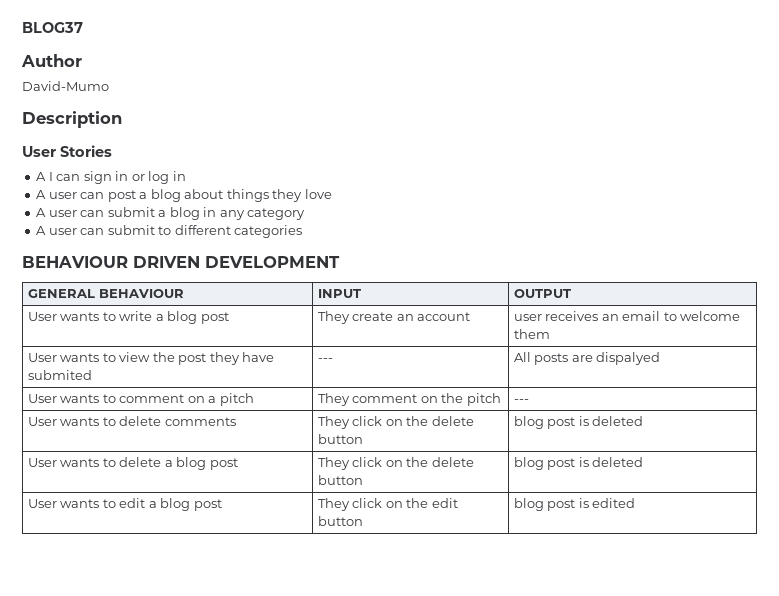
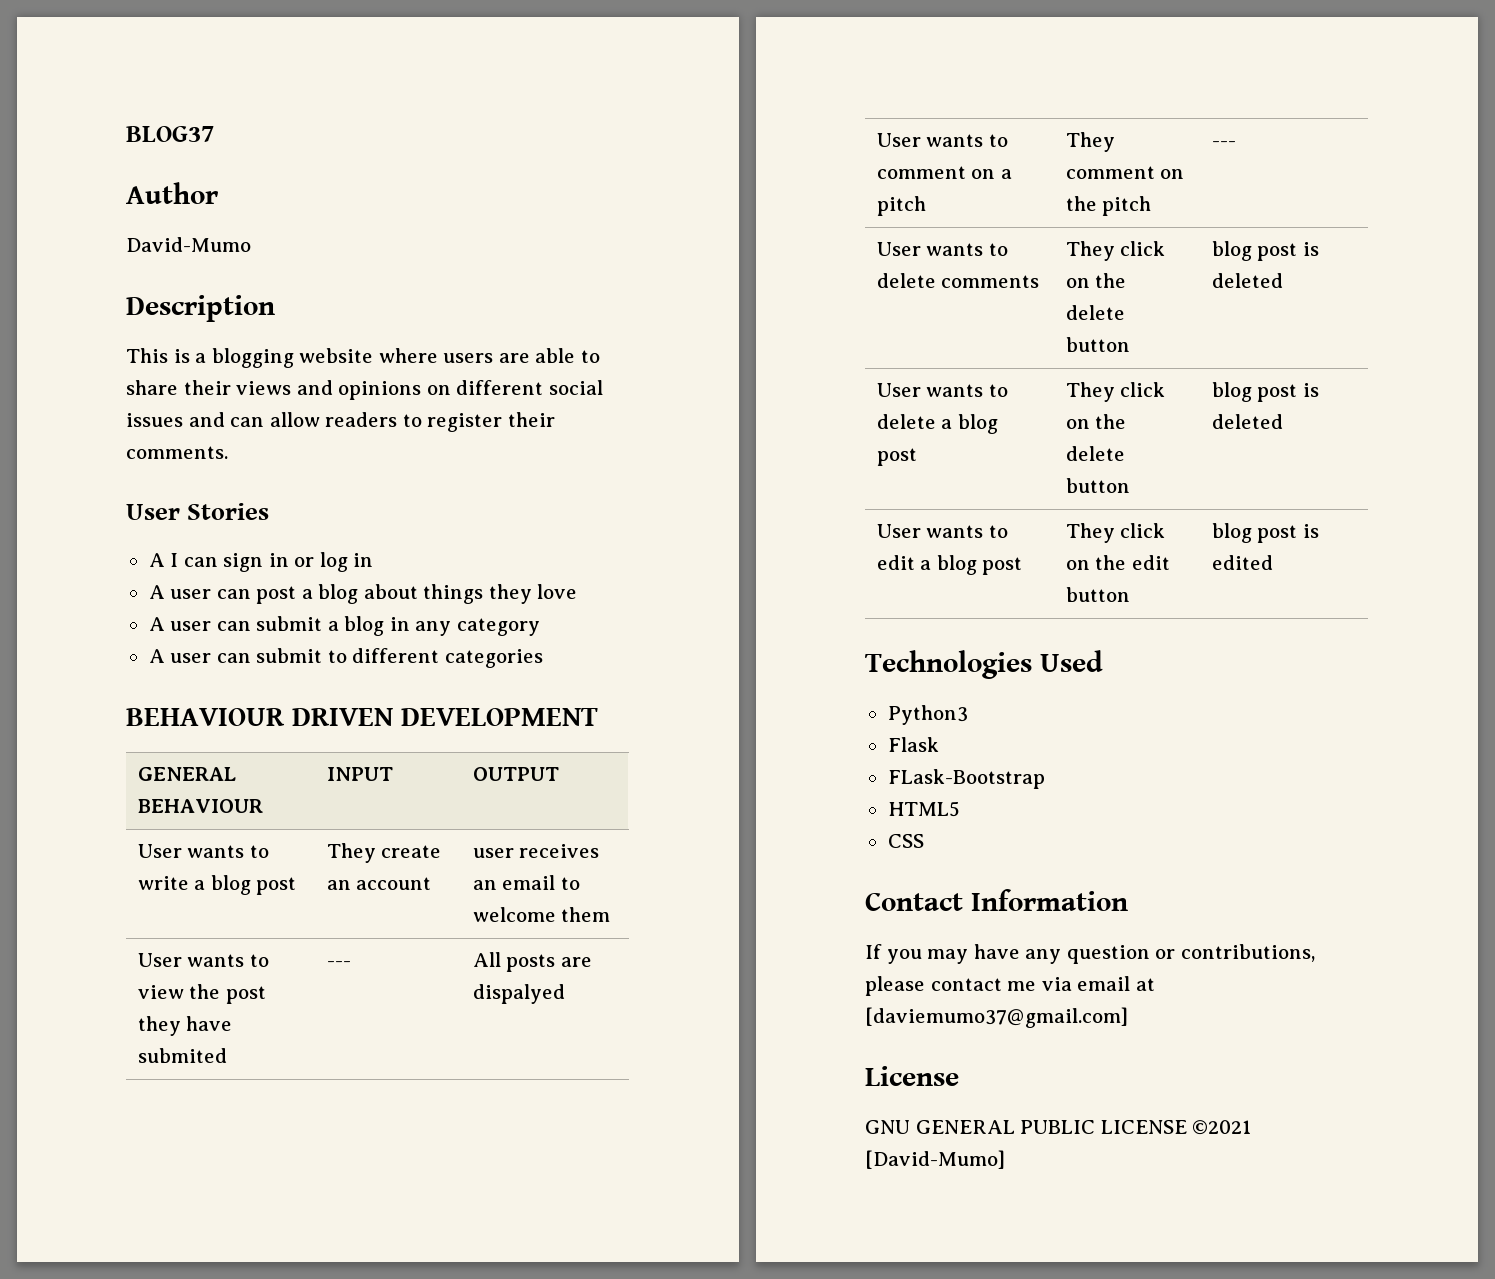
(122, 119) none -> [126,348,600,368] [126,380,603,400] [126,412,555,432] [126,446,228,459] // This is a blogging website where users are able to share their views and opinions on different social issues and can allow readers to register their comments.
(636, 503) none -> [865,650,1103,679] [887,705,968,725] [887,737,939,752] [887,769,1045,789] [887,801,960,817] [887,834,924,848] [865,889,1128,911] [865,944,1315,964] [865,976,1155,996] [865,1007,1128,1028] [865,1066,959,1086] [865,1120,1252,1135] [865,1150,1005,1169] // Technologies Used // Python3 // Flask // FLask-Bootstrap // HTML5 // CSS // Contact Information // If you may have any question or contributions, please contact me via email at [daviemumo37@gmail.com] // License // GNU GENERAL PUBLIC LICENSE ©2021 [David-Mumo]

